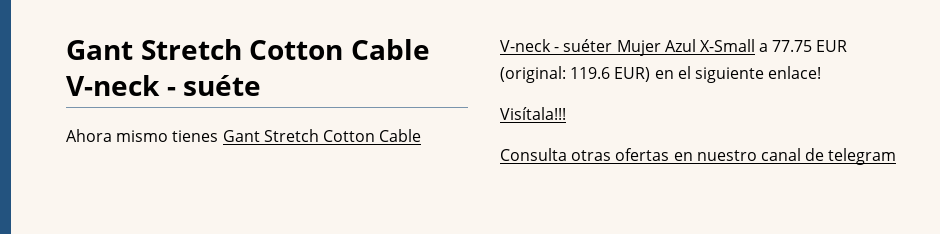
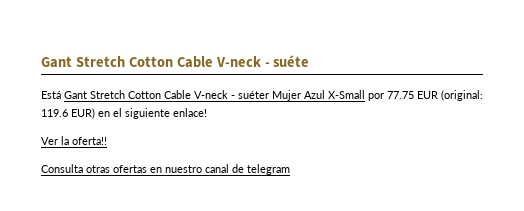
[66,129,219,142] Ahora mismo tienes -> [41,91,61,99] Está
[759,43,769,52] a -> [368,93,384,101] por
[500,107,566,120] Visítala!!! -> [41,136,107,145] Ver la oferta!!

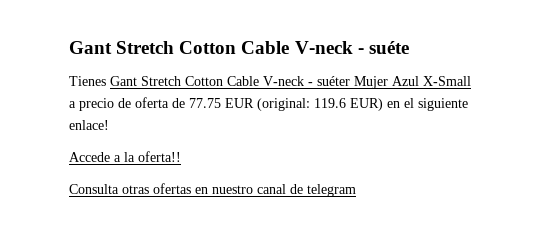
[41,91,61,99] Está -> [69,76,106,86] Tienes
[368,93,384,101] por -> [69,97,185,111] a precio de oferta de
[41,137,58,145] Ver -> [69,152,121,162] Accede a

